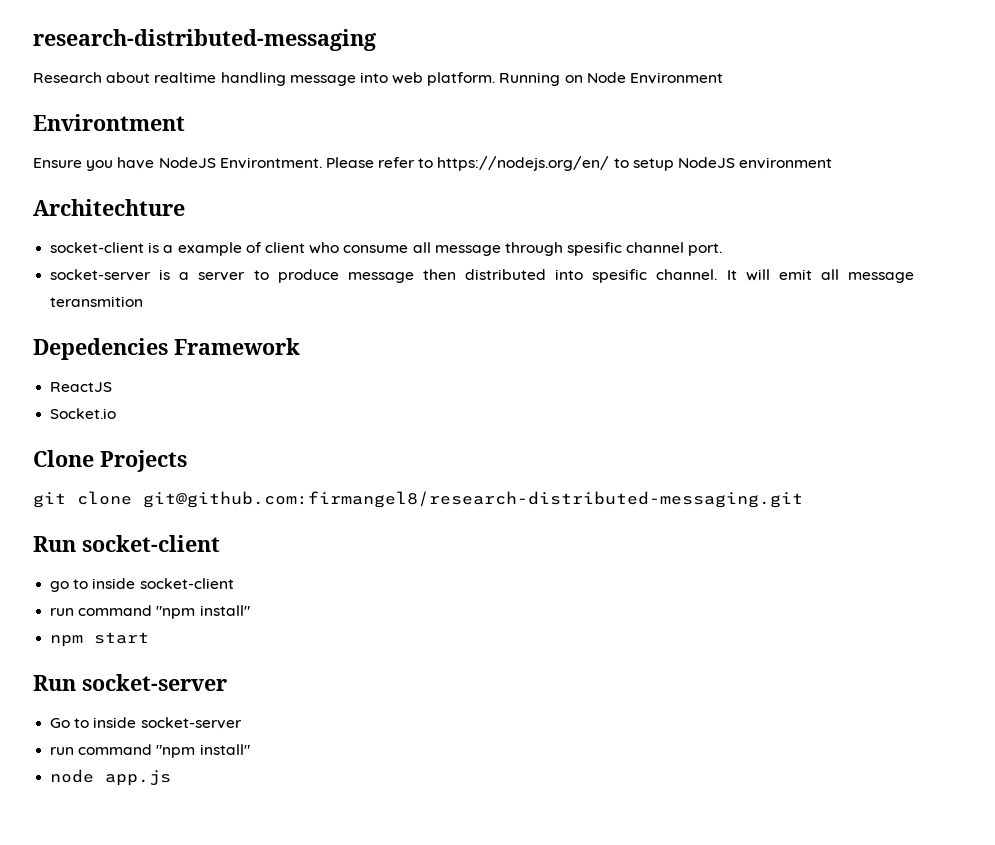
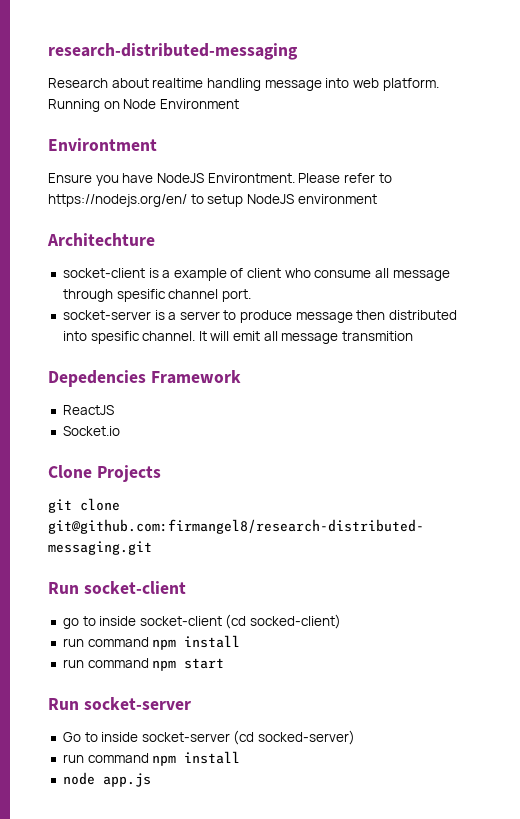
[50,296,144,307] teransmition -> [342,331,414,341] transmition
[50,605,250,619] // run command "npm install" // -> [225,614,342,629] [62,635,241,650] [62,658,149,668] (cd socked-client) // run command npm install // run command
[50,744,250,758] // run command "npm install" -> [233,730,356,745] [62,751,241,766] (cd socked-server) // run command npm install

